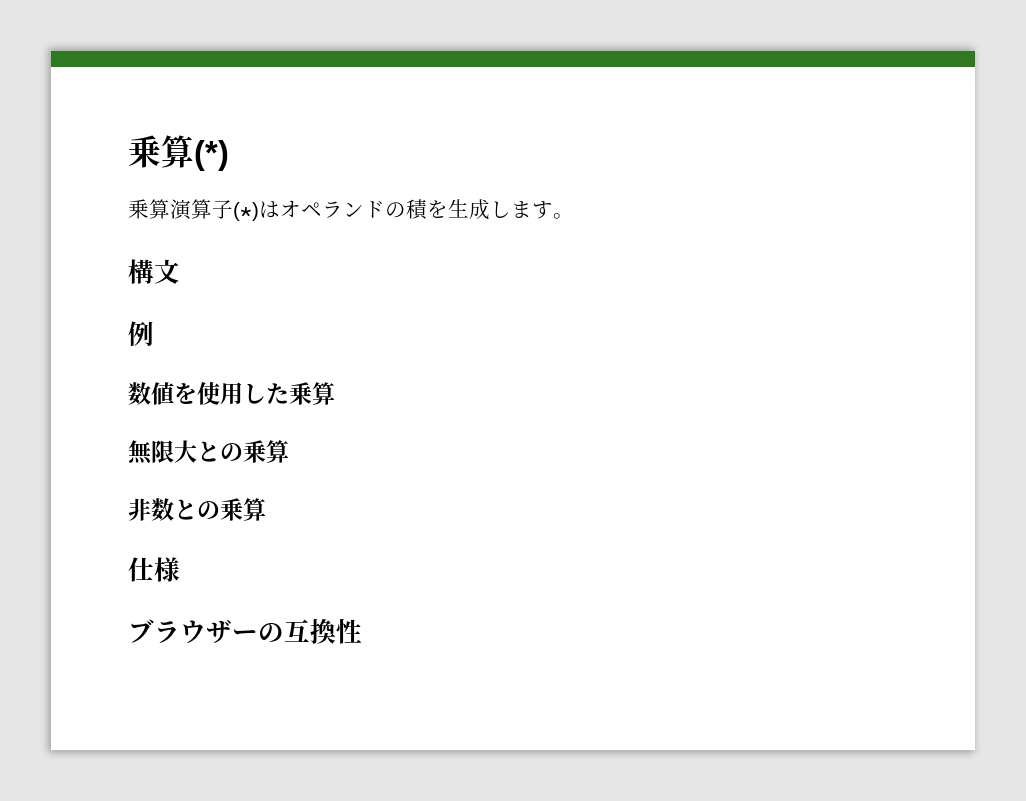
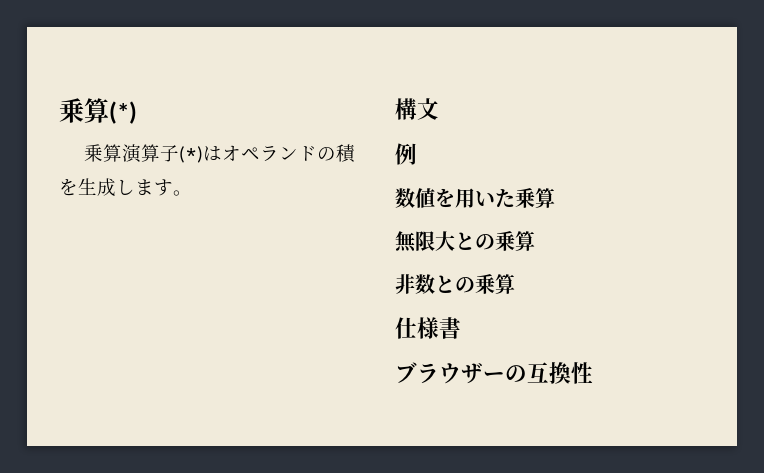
[197,382,266,405] 使用し -> [455,188,495,208] 用い
(180, 569) none -> [439,317,461,339] 書

